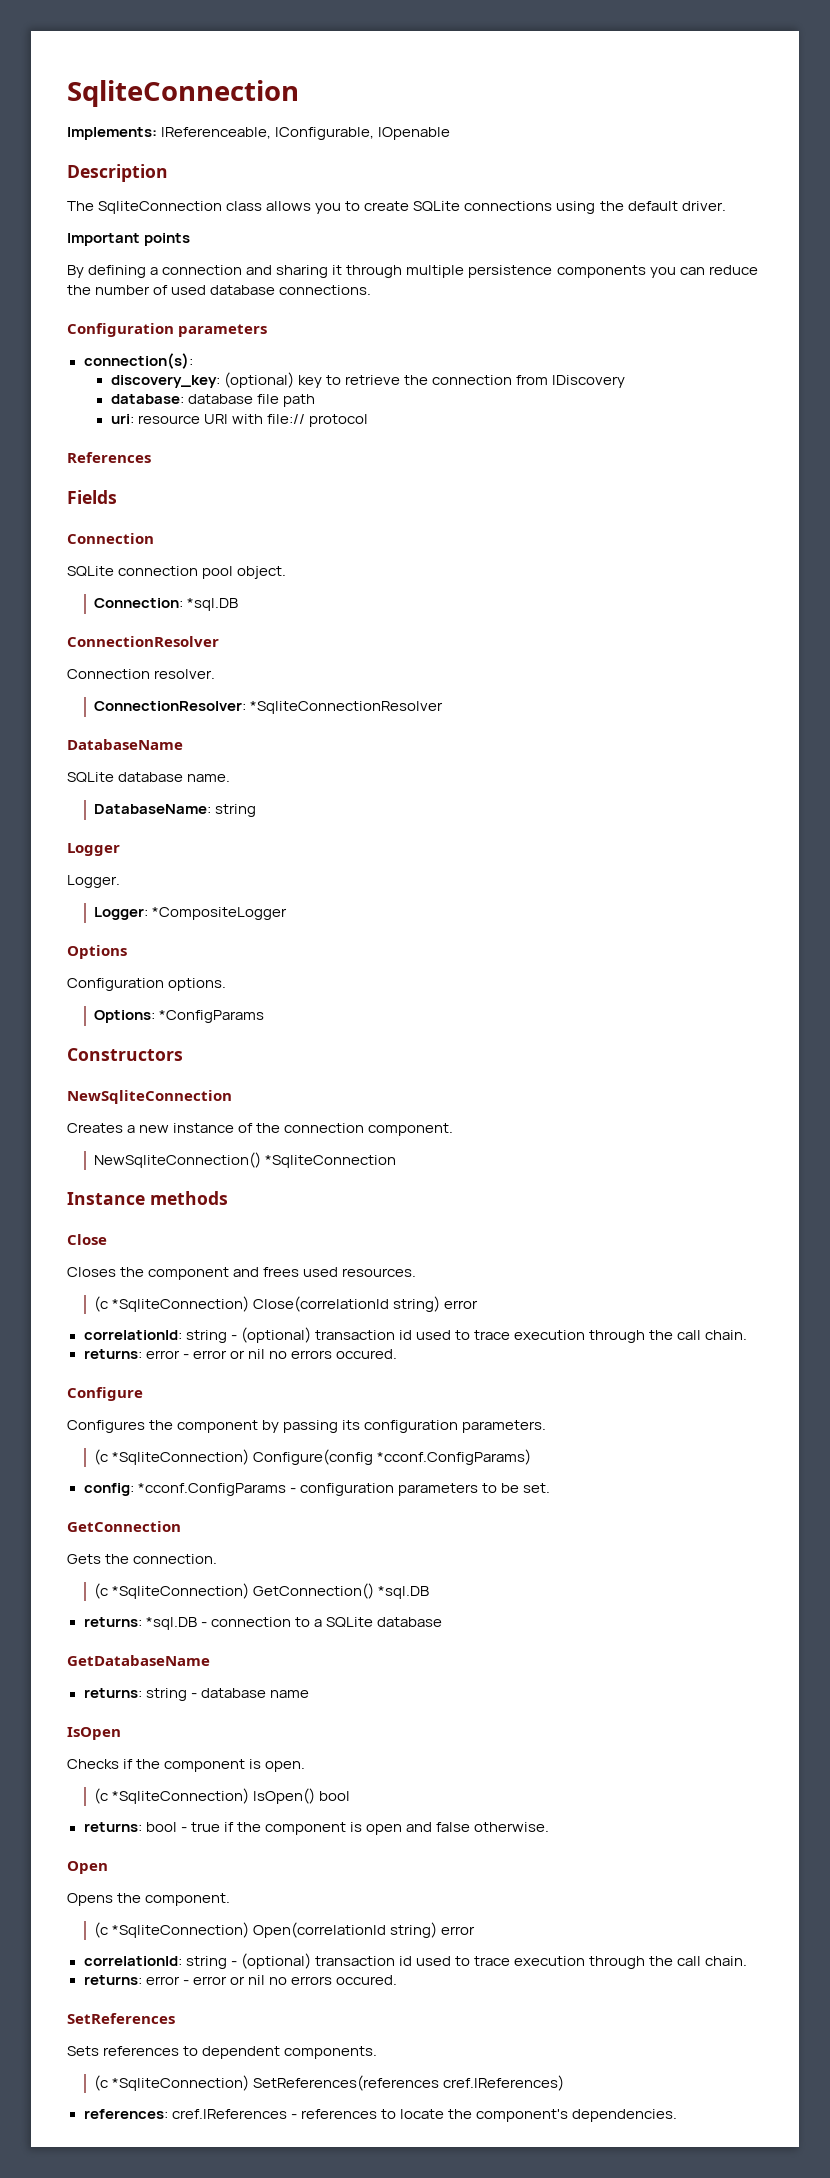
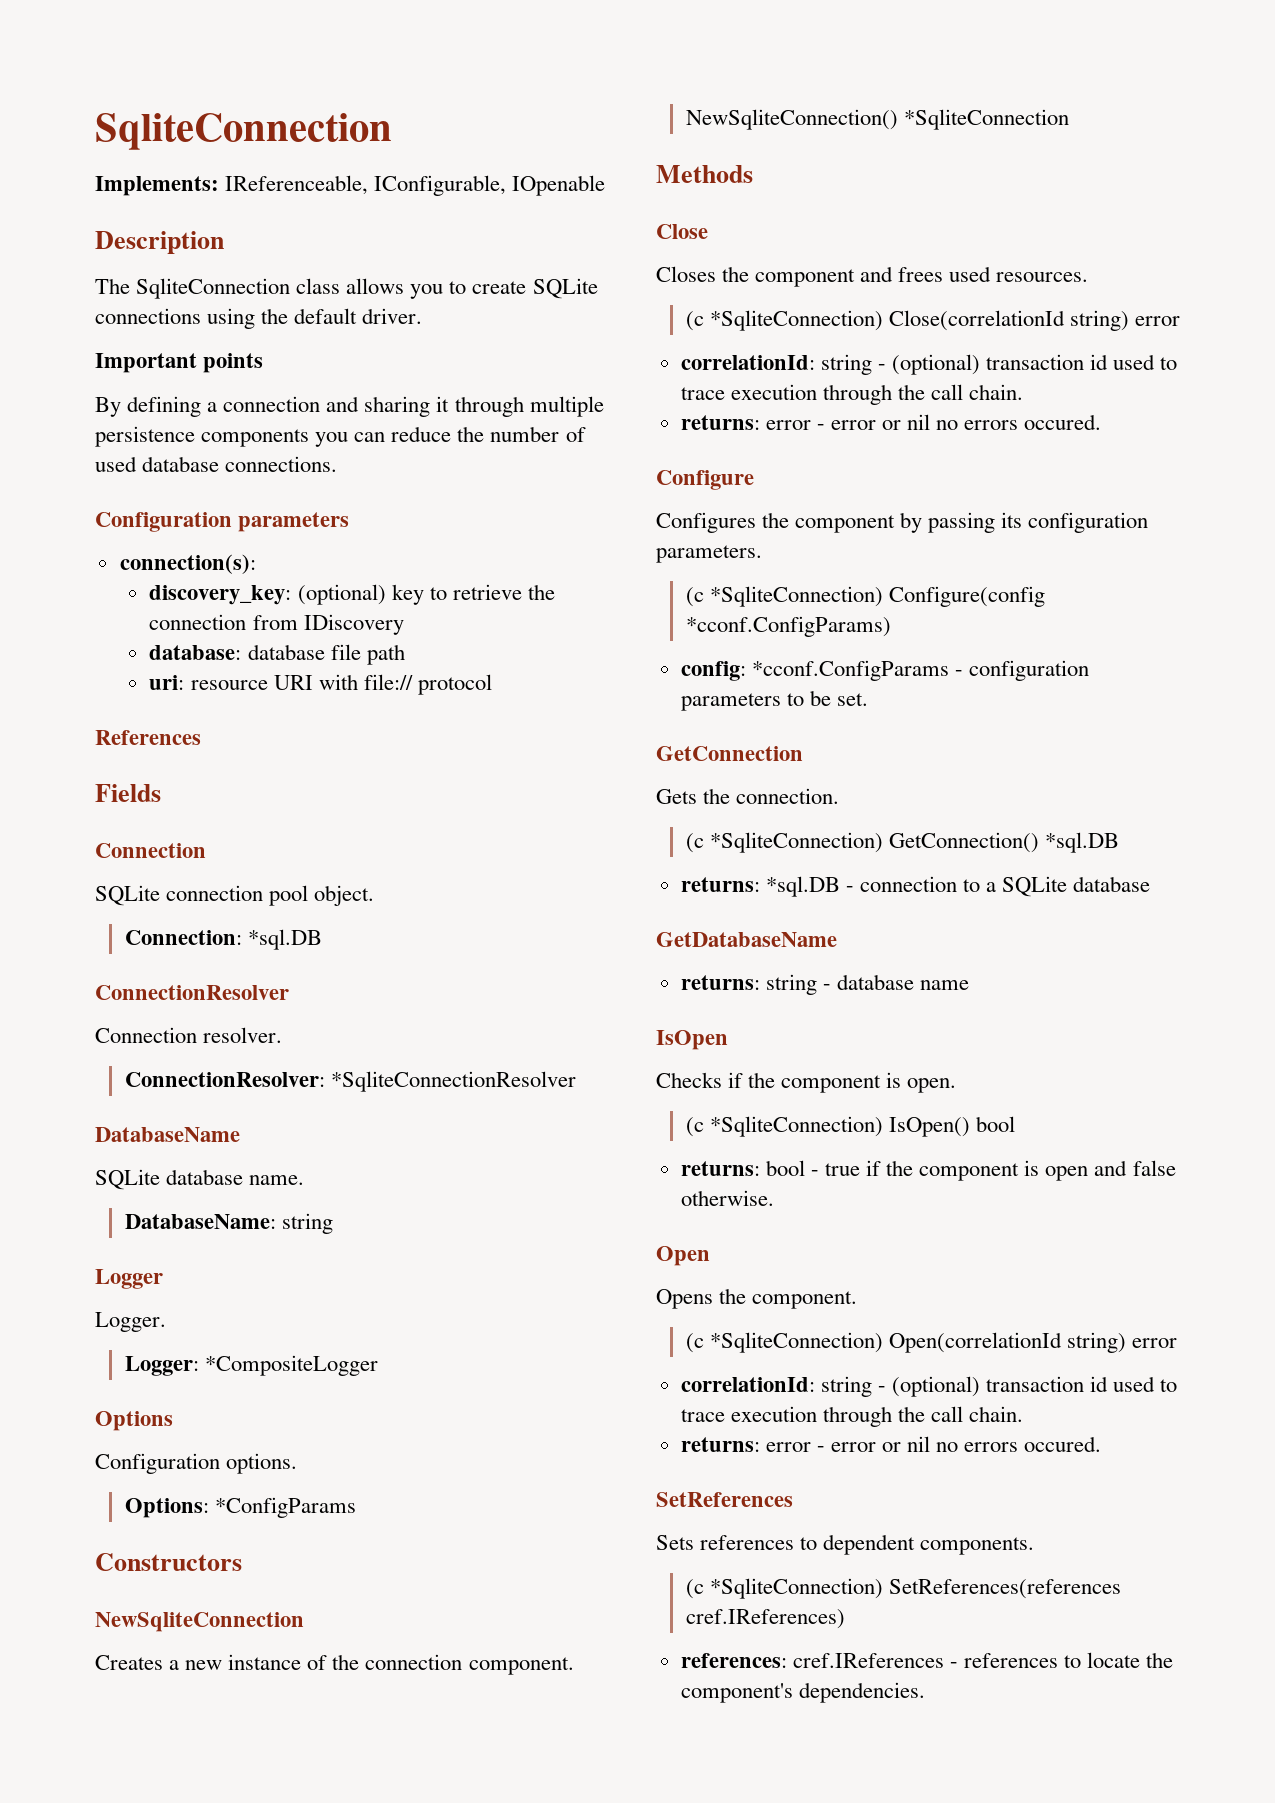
[67,1191,228,1205] Instance methods -> [656,165,753,183] Methods

